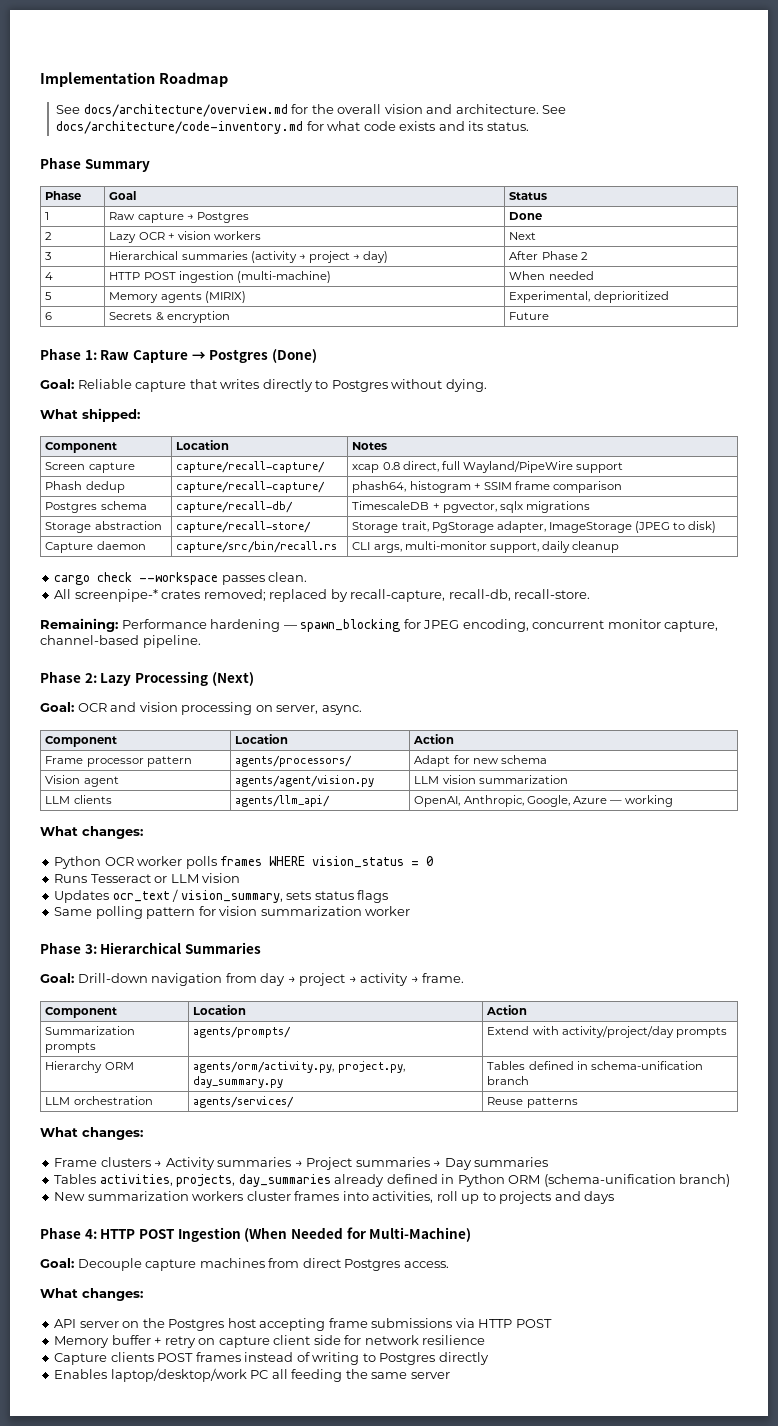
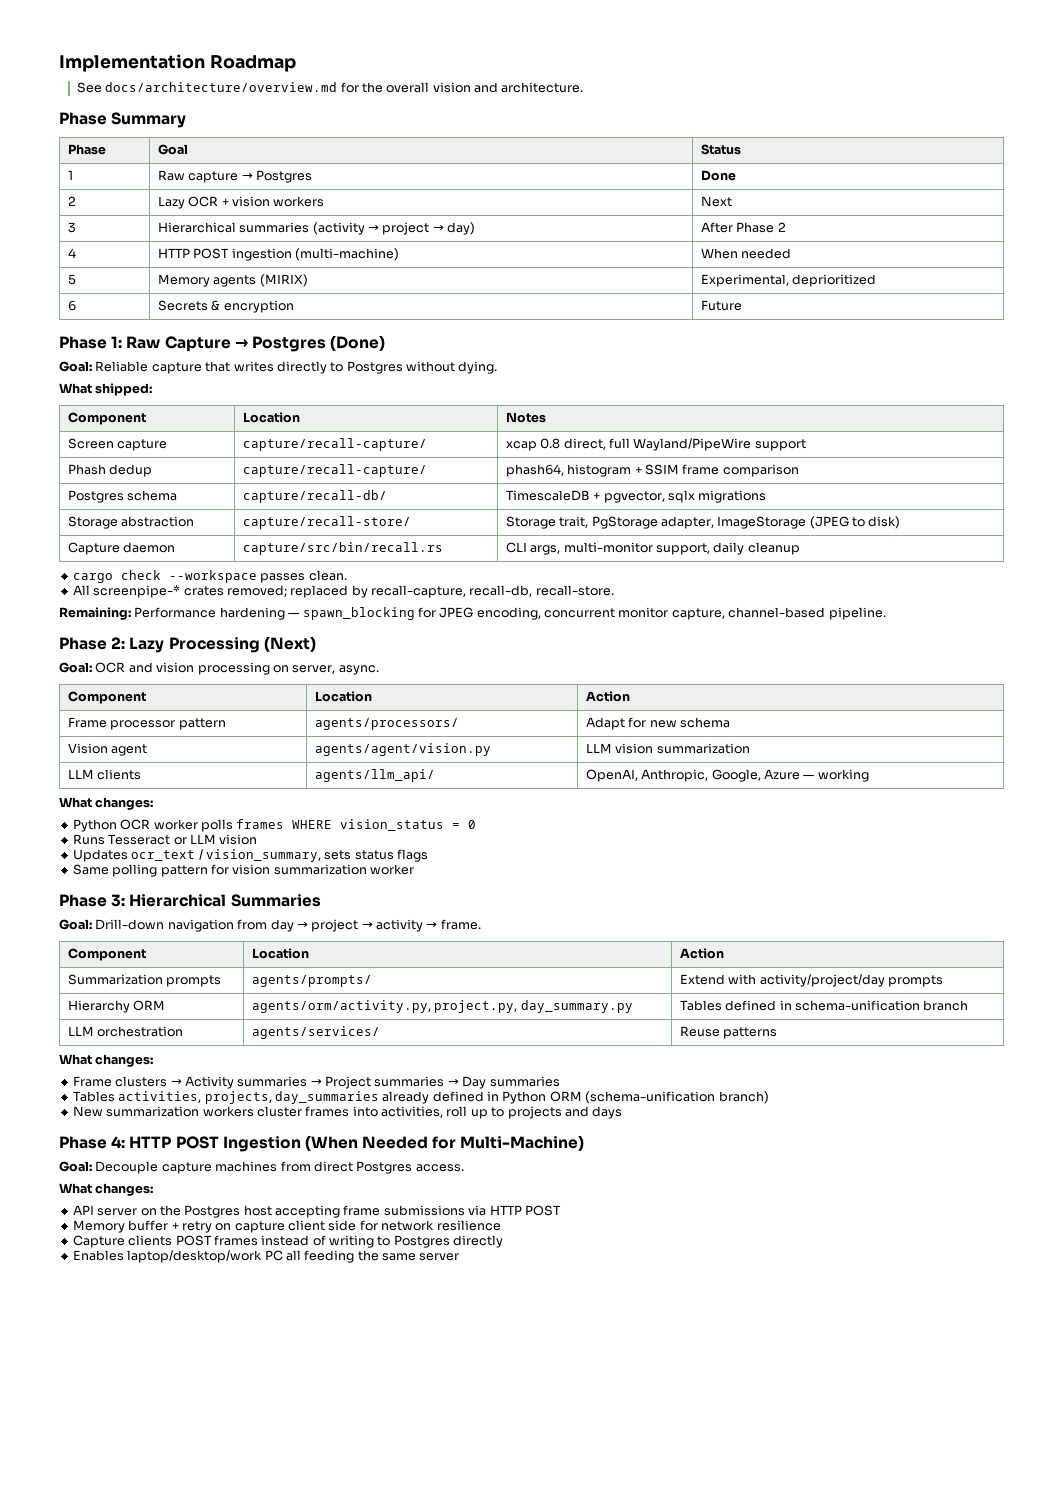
[542,105,567,114] [56,121,529,134] See docs/architecture/code-inventory.md for what code exists and its status. -> (584, 87) none

